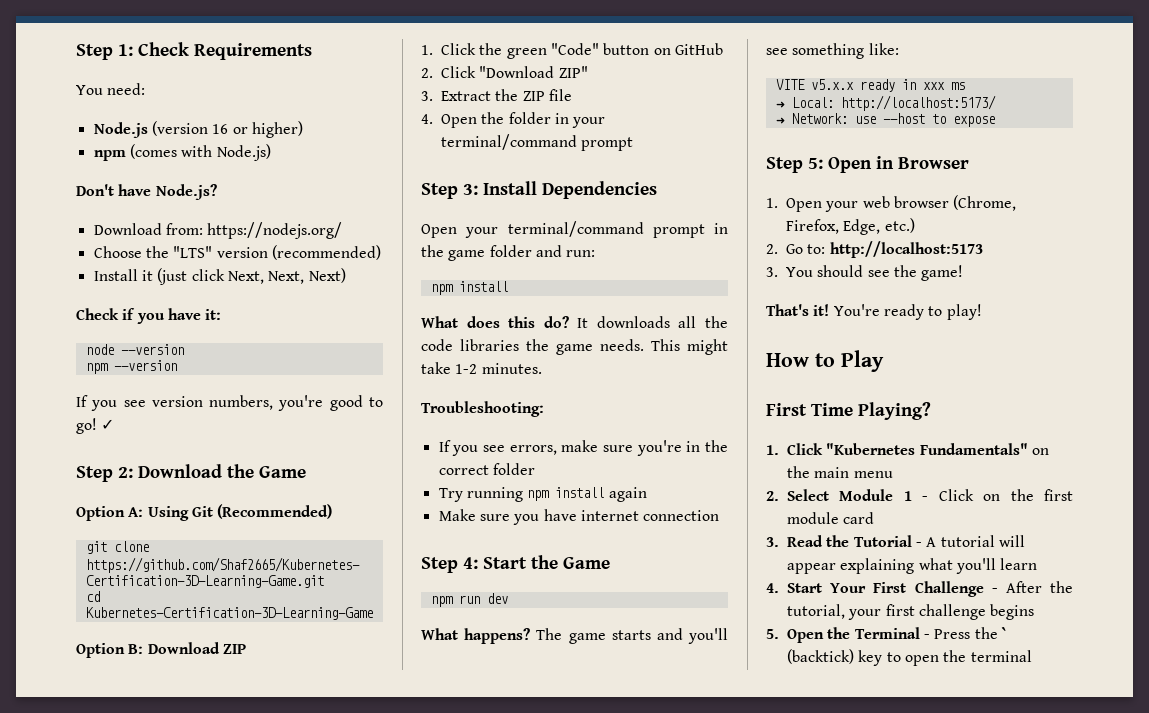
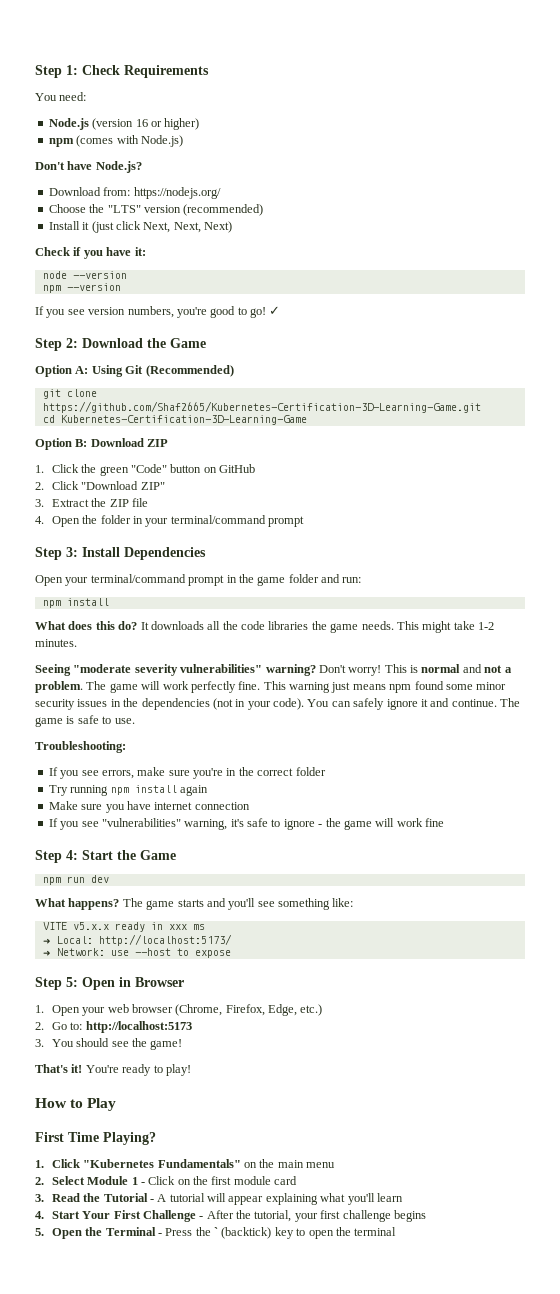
(542, 368) none -> [35,664,512,676] [35,681,507,693] [35,698,520,710] [35,715,135,727] // Seeing "moderate severity vulnerabilities" warning? Don't worry! This is normal and not a problem. The game will work perfectly fine. This warning just means npm found some minor security issues in the dependencies (not in your code). You can safely ignore it and continue. The game is safe to use.
(720, 515) none -> [48,818,444,830] // If you see "vulnerabilities" warning, it's safe to ignore - the game will work fine

